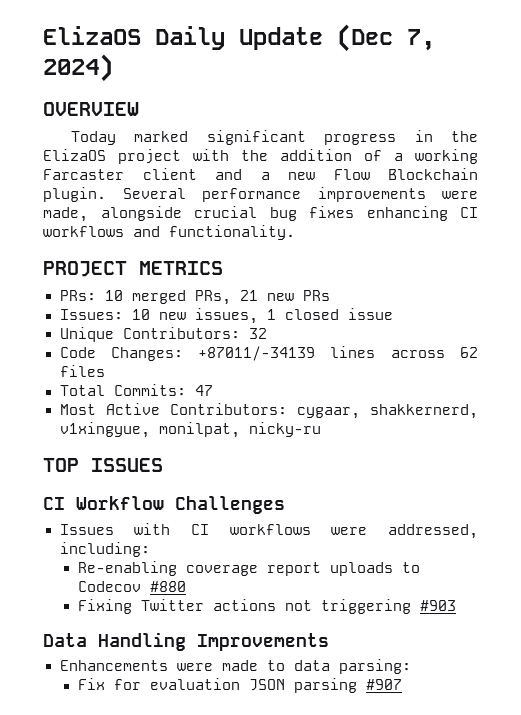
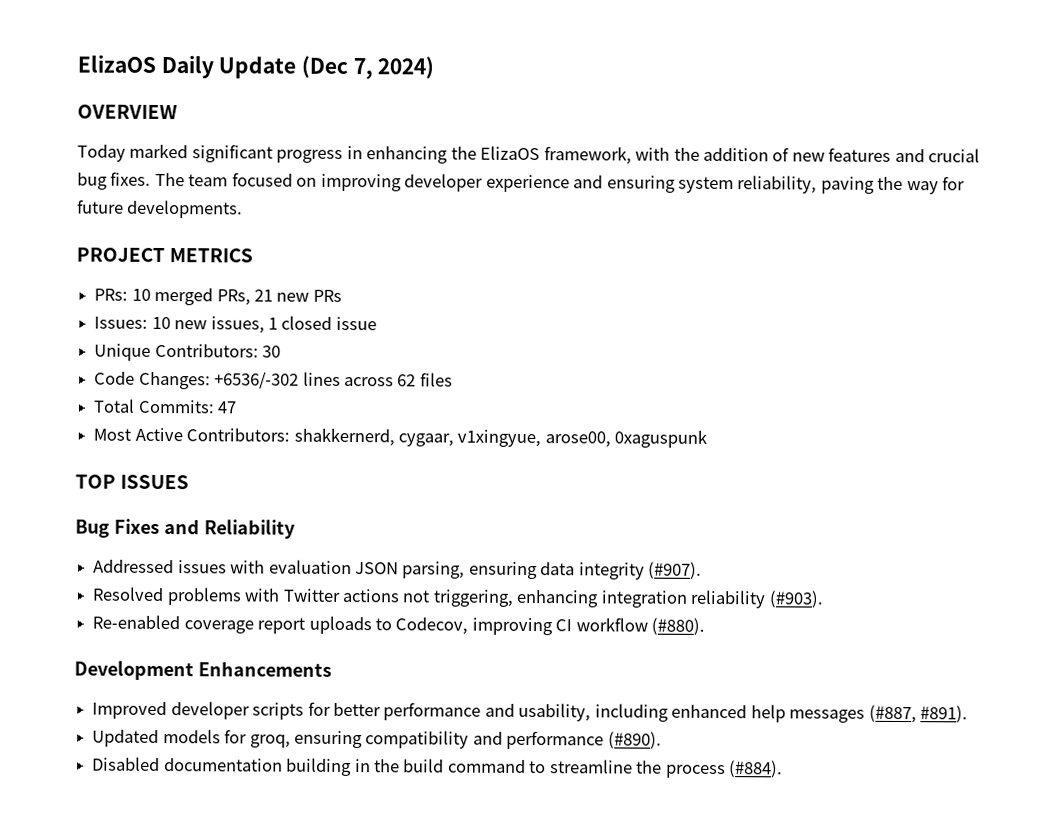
(433, 136) none -> [366,146,449,164] enhancing
[118,149,181,164] project -> [543,146,632,165] framework,
[394,149,478,164] [43,168,478,180] [43,187,478,202] [43,206,478,222] [43,225,295,240] a working Farcaster client and a new Flow Blockchain plugin. Several performance improvements were made, alongside crucial bug fixes enhancing CI workflows and functionality. -> [791,147,981,163] [77,171,966,195] [77,199,244,219] new features and crucial bug fixes. The team focused on improving developer experience and ensuring system reliability, paving the way for future developments.
[248,328,267,339] 32 -> [262,345,282,358] 30
[198,346,316,361] +87011/-34139 -> [214,371,300,389] +6536/-302
[296,404,478,419] [59,422,321,438] [43,458,163,472] [43,496,285,514] [59,523,478,539] [59,542,150,557] [77,561,420,576] [77,581,186,592] [77,599,456,614] [43,632,329,651] [59,659,411,674] [77,678,402,693] cygaar, shakkernerd, v1xingyue, monilpat, nicky-ru // TOP ISSUES // CI Workflow Challenges // Issues with CI workflows were addressed, including: // Re-enabling coverage report uploads to Codecov #880 // Fixing Twitter actions not triggering #903 // Data Handling Improvements // Enhancements were made to data parsing: // Fix for evaluation JSON parsing #907 -> [293,427,708,448] [75,474,190,490] [75,518,296,539] [93,559,703,580] [92,586,824,609] [92,614,706,636] [74,660,332,681] [92,701,969,724] [92,729,662,750] [92,756,784,779] shakkernerd, cygaar, v1xingyue, arose00, 0xaguspunk // TOP ISSUES // Bug Fixes and Reliability // Addressed issues with evaluation JSON parsing, ensuring data integrity (#907). // Resolved problems with Twitter actions not triggering, enhancing integration reliability (#903). // Re-enabled coverage report uploads to Codecov, improving CI workflow (#880). // Development Enhancements // Improved developer scripts for better performance and usability, including enhanced help messages (#887, #891). // Updated models for groq, ensuring compatibility and performance (#890). // Disabled documentation building in the build command to streamline the process (#884).

